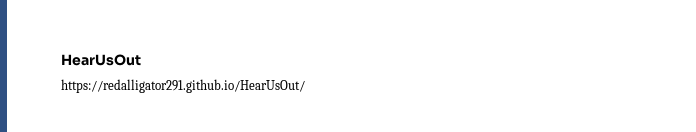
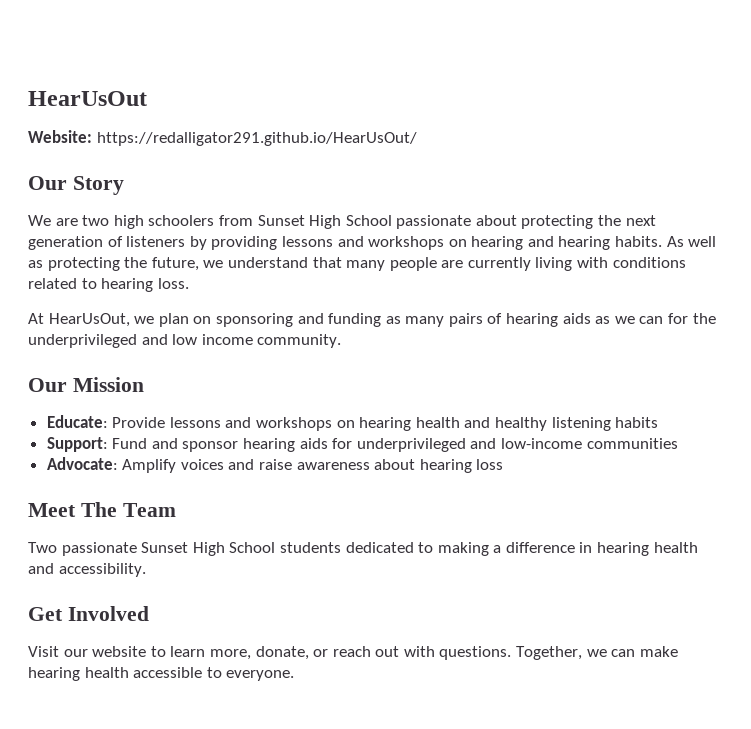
(141, 60) none -> [28,130,92,143] Website:
(305, 86) none -> [28,176,124,195] [28,215,656,229] [28,236,717,250] [28,257,686,271] [28,278,189,292] [28,313,716,327] [28,334,342,348] [28,377,144,392] [46,415,659,431] [46,437,678,452] [46,457,504,473] [28,502,176,517] [28,542,698,556] [28,563,146,577] [28,606,149,621] [28,646,678,660] [28,667,295,681] // Our Story // We are two high schoolers from Sunset High School passionate about protecting the next generation of listeners by providing lessons and workshops on hearing and hearing habits. As well as protecting the future, we understand that many people are currently living with conditions related to hearing loss. // At HearUsOut, we plan on sponsoring and funding as many pairs of hearing aids as we can for the underprivileged and low income community. // Our Mission // Educate: Provide lessons and workshops on hearing health and healthy listening habits // Support: Fund and sponsor hearing aids for underprivileged and low-income communities // Advocate: Amplify voices and raise awareness about hearing loss // Meet The Team // Two passionate Sunset High School students dedicated to making a difference in hearing health and accessibility. // Get Involved // Visit our website to learn more, donate, or reach out with questions. Together, we can make hearing health accessible to everyone.

